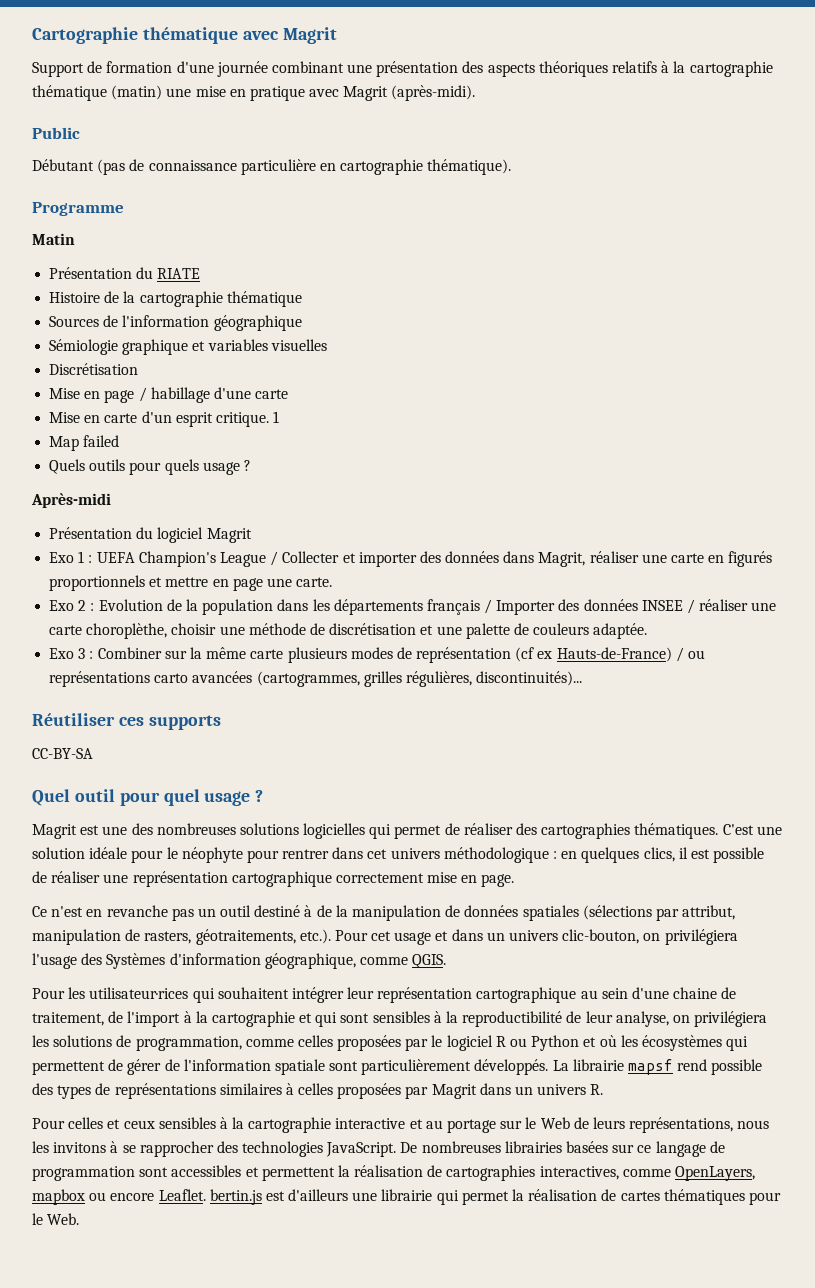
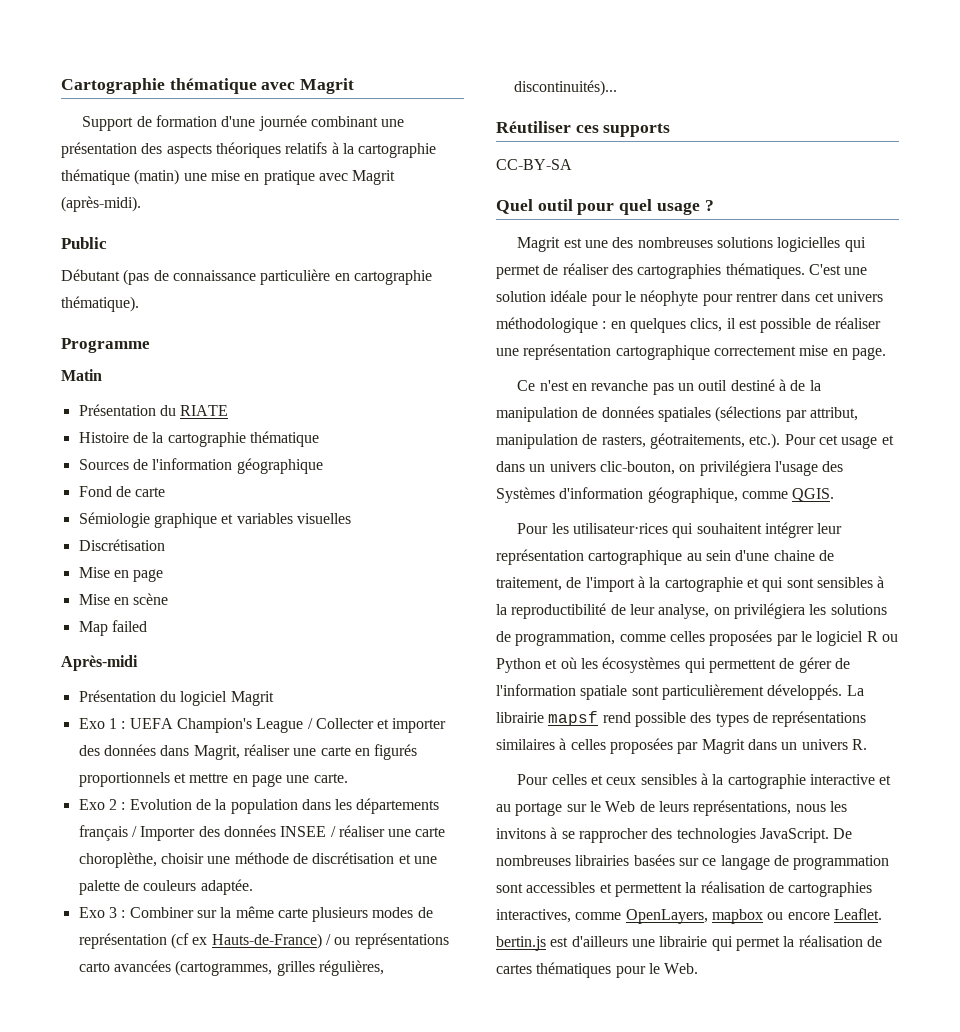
(302, 323) none -> [78,486,166,497] // Fond de carte
[138,387,289,403] [49,411,280,427] [49,435,120,451] [49,459,251,475] / habillage d'une carte // Mise en carte d'un esprit critique. 1 // Map failed // Quels outils pour quels usage ? -> [78,593,169,605] [78,620,147,636] // Mise en scène // Map failed

